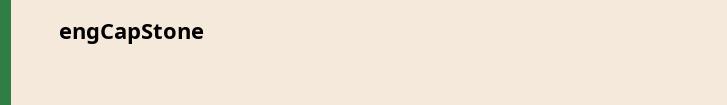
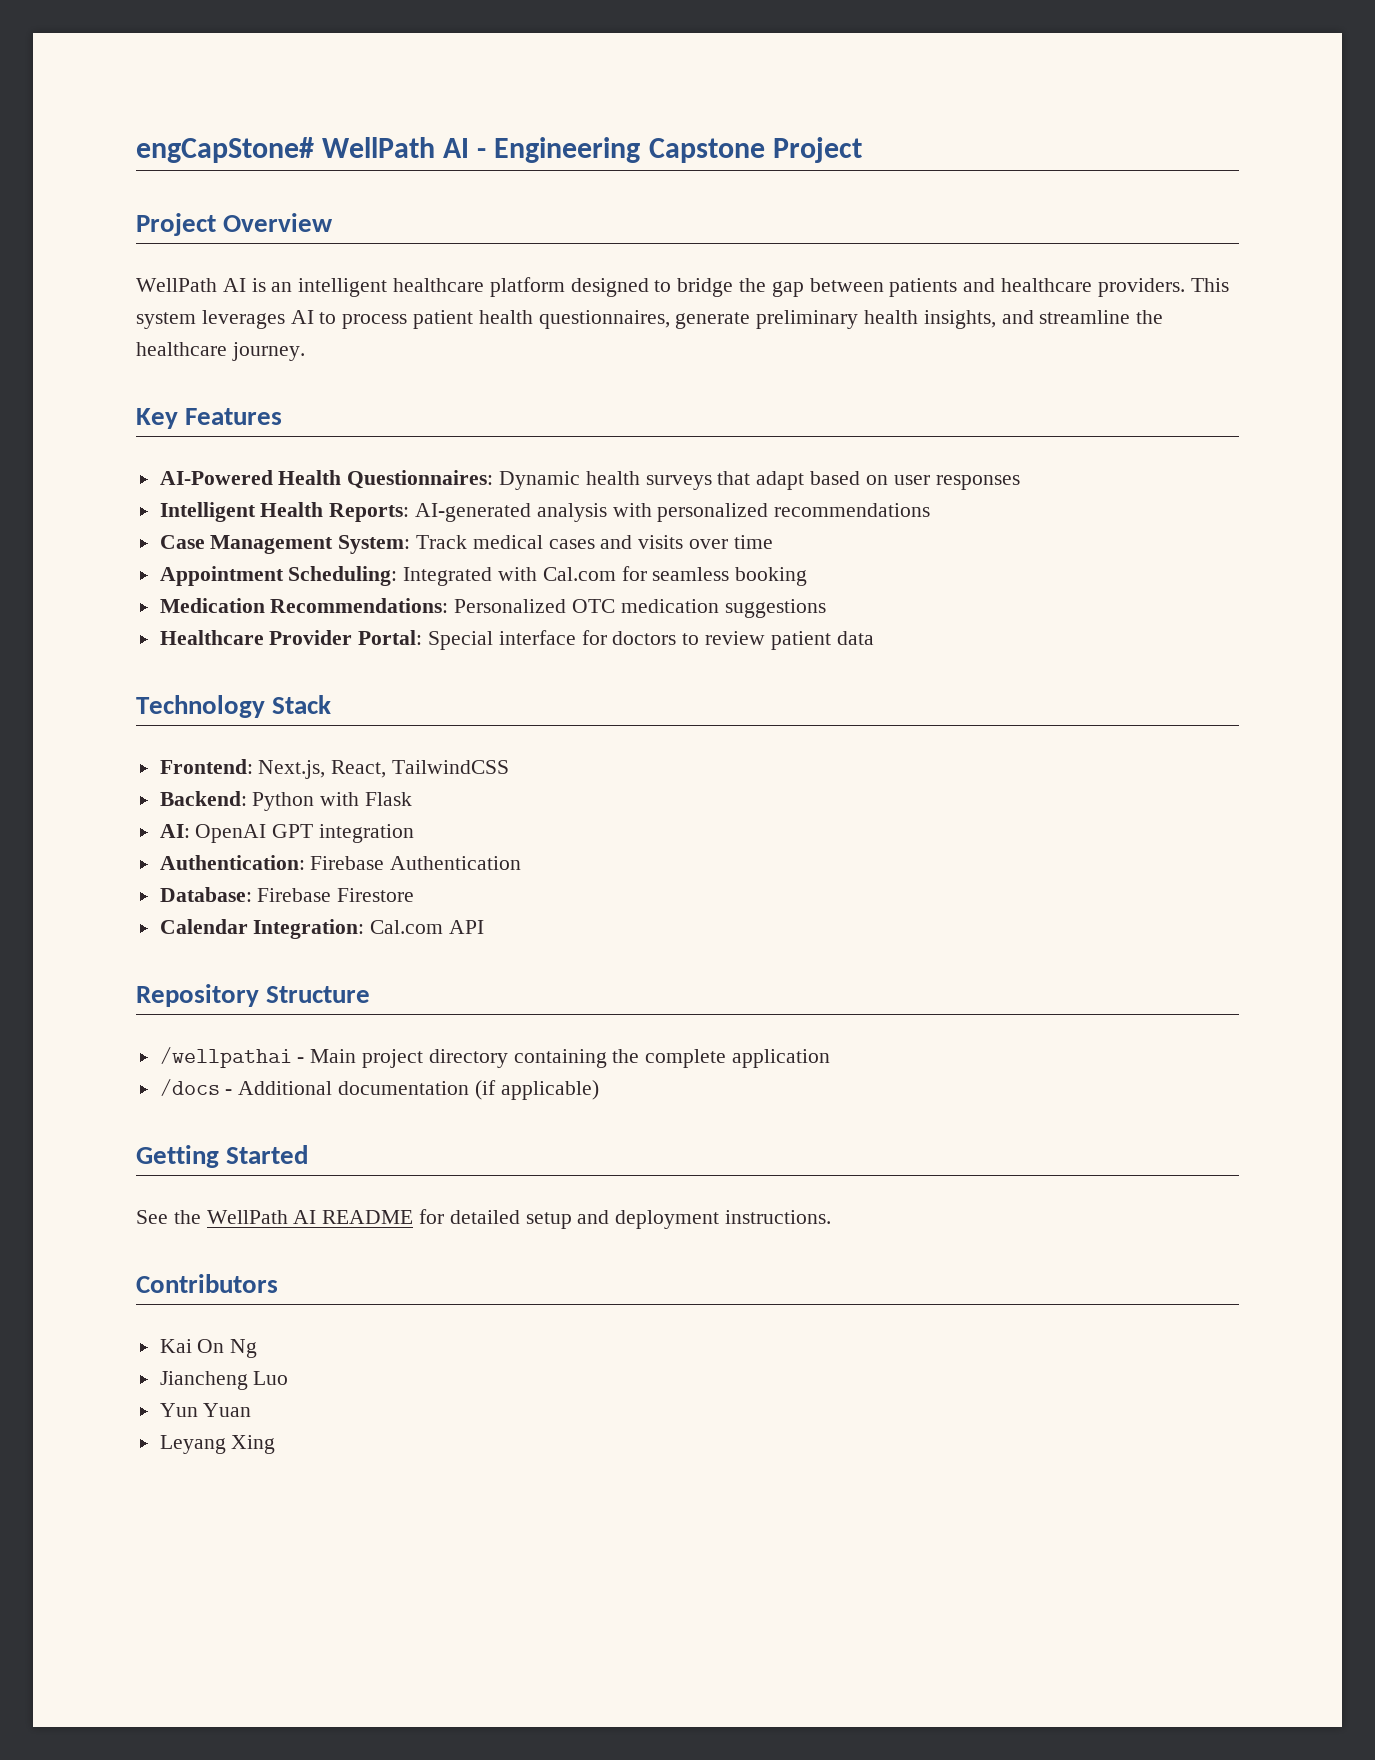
[59,24,204,44] engCapStone -> [136,137,862,163] [136,213,334,236] [136,277,1229,297] [136,310,1164,329] [136,342,305,361] [136,408,283,429] [159,470,1020,490] [159,502,931,522] [159,535,773,554] [159,566,808,586] [159,598,826,618] [159,630,874,650] [136,695,332,718] [159,759,510,779] [159,791,413,811] [159,824,415,843] [159,855,522,870] [159,887,415,902] [159,919,485,939] [136,984,371,1007] [159,1047,831,1068] [159,1079,599,1100] [136,1145,309,1168] [136,1209,832,1229] [136,1274,278,1293] [159,1339,258,1358] [159,1371,289,1390] [159,1403,252,1417] [159,1435,276,1454] engCapStone# WellPath AI - Engineering Capstone Project // Project Overview // WellPath AI is an intelligent healthcare platform designed to bridge the gap between patients and healthcare providers. This system leverages AI to process patient health questionnaires, generate preliminary health insights, and streamline the healthcare journey. // Key Features // AI-Powered Health Questionnaires: Dynamic health surveys that adapt based on user responses // Intelligent Health Reports: AI-generated analysis with personalized recommendations // Case Management System: Track medical cases and visits over time // Appointment Scheduling: Integrated with Cal.com for seamless booking // Medication Recommendations: Personalized OTC medication suggestions // Healthcare Provider Portal: Special interface for doctors to review patient data // Technology Stack // Frontend: Next.js, React, TailwindCSS // Backend: Python with Flask // AI: OpenAI GPT integration // Authentication: Firebase Authentication // Database: Firebase Firestore // Calendar Integration: Cal.com API // Repository Structure // /wellpathai - Main project directory containing the complete application // /docs - Additional documentation (if applicable) // Getting Started // See the WellPath AI README for detailed setup and deployment instructions. // Contributors // Kai On Ng // Jiancheng Luo // Yun Yuan // Leyang Xing

